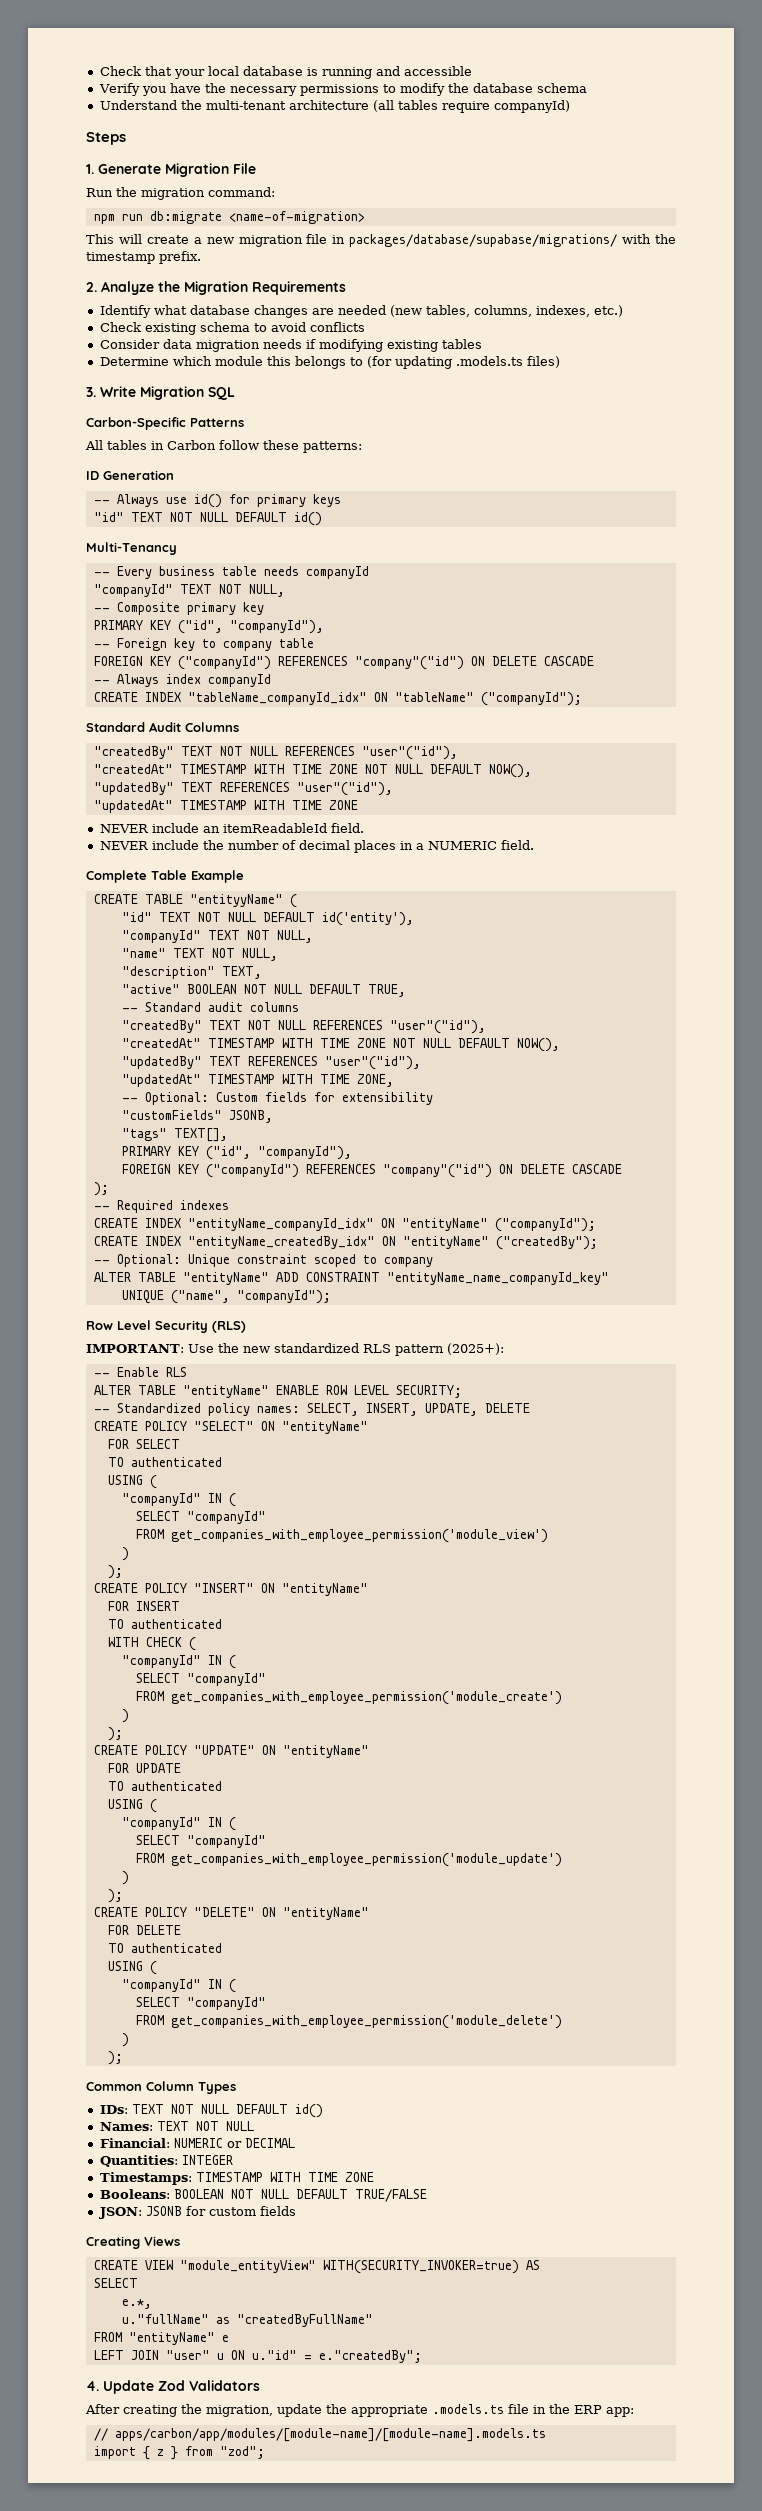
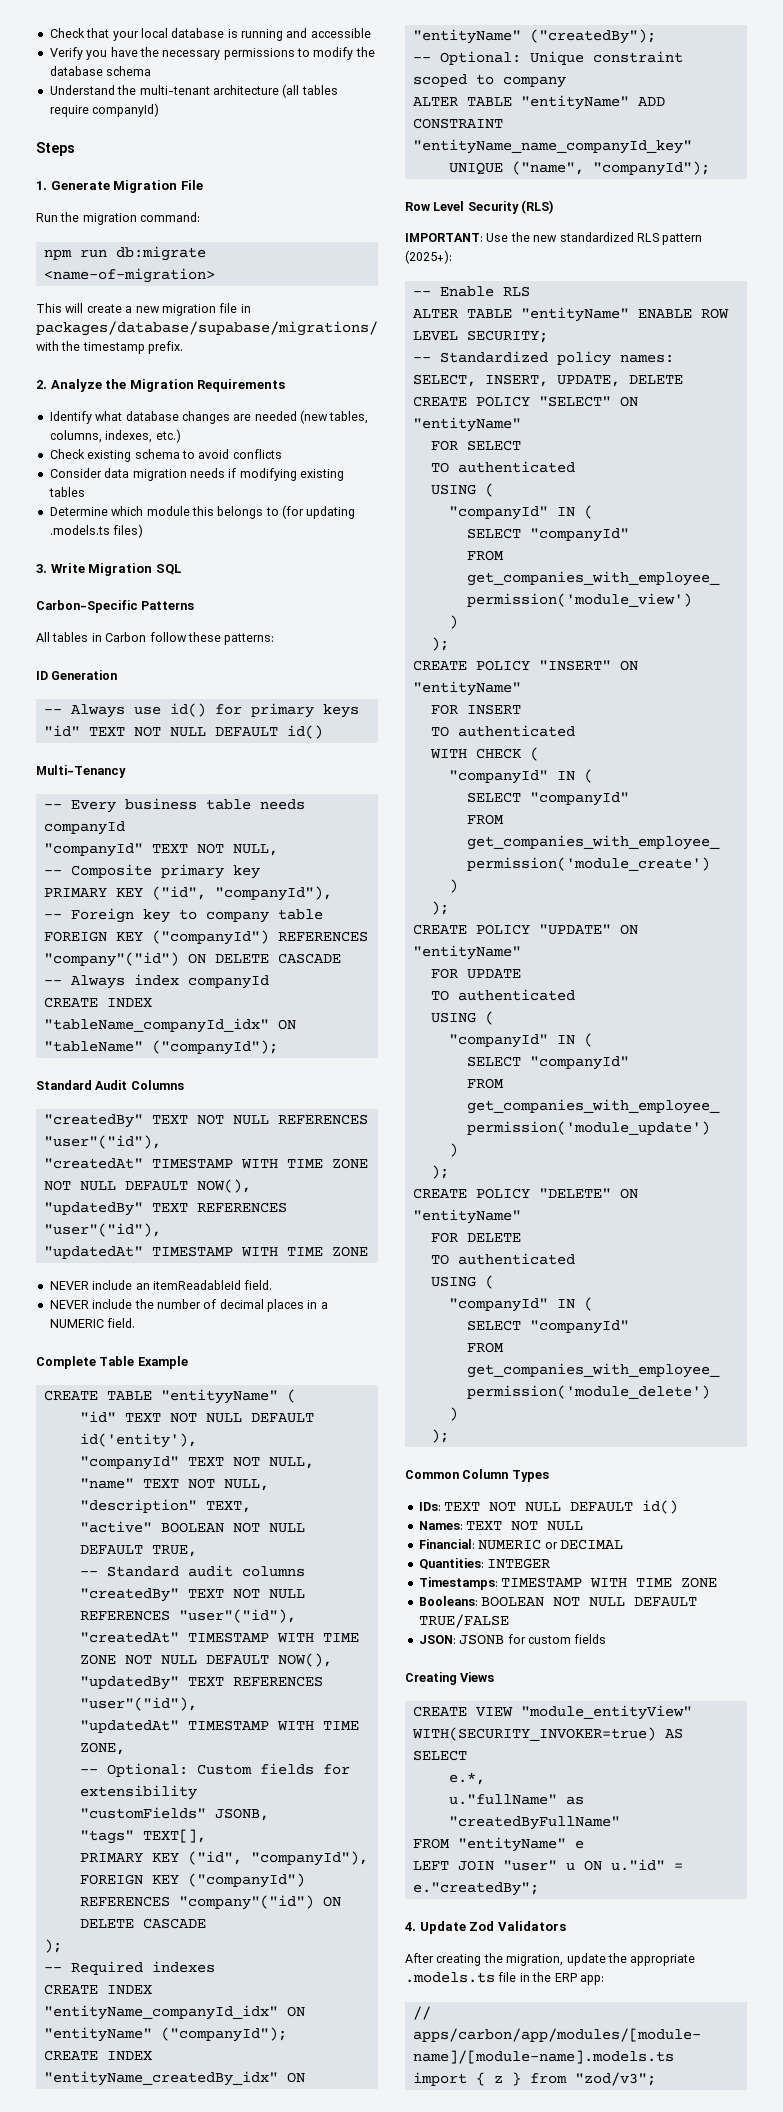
[219,2446,265,2459] "zod"; -> [574,2072,656,2086] "zod/v3";

